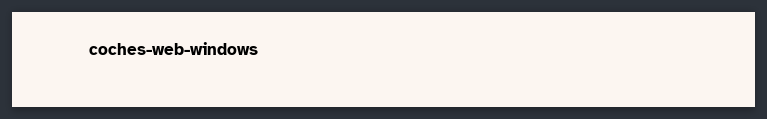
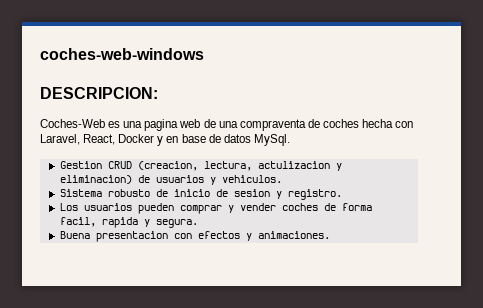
(258, 48) none -> [40,87,158,99] [40,119,414,131] [40,134,290,146] [59,161,342,171] [59,175,282,185] [59,189,342,200] [59,203,372,214] [59,217,198,228] [59,231,330,242] // DESCRIPCION: // Coches-Web es una pagina web de una compraventa de coches hecha con Laravel, React, Docker y en base de datos MySql. // Gestion CRUD (creacion, lectura, actulizacion y eliminacion) de usuarios y vehiculos. // Sistema robusto de inicio de sesion y registro. // Los usuarios pueden comprar y vender coches de forma facil, rapida y segura. // Buena presentacion con efectos y animaciones.

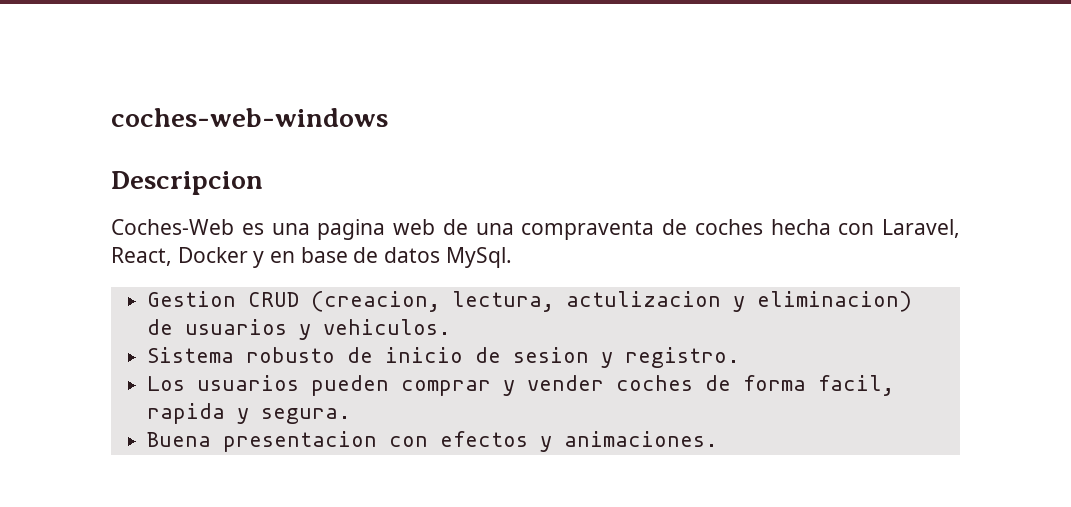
[40,87,158,99] DESCRIPCION: -> [111,171,263,195] Descripcion

